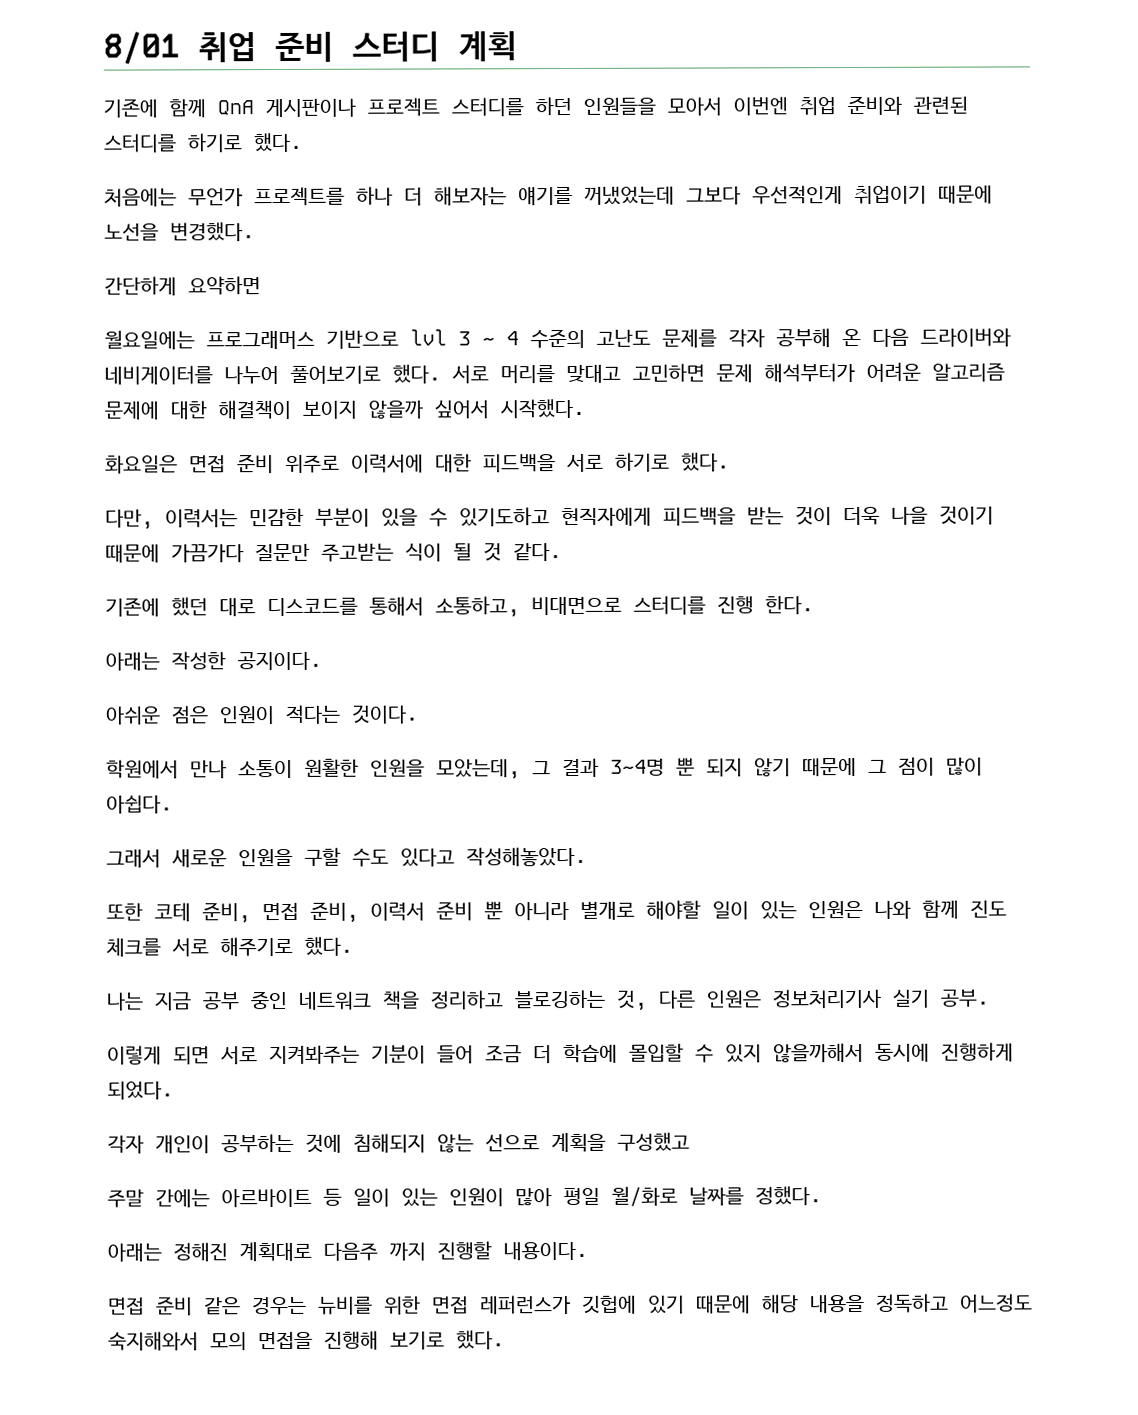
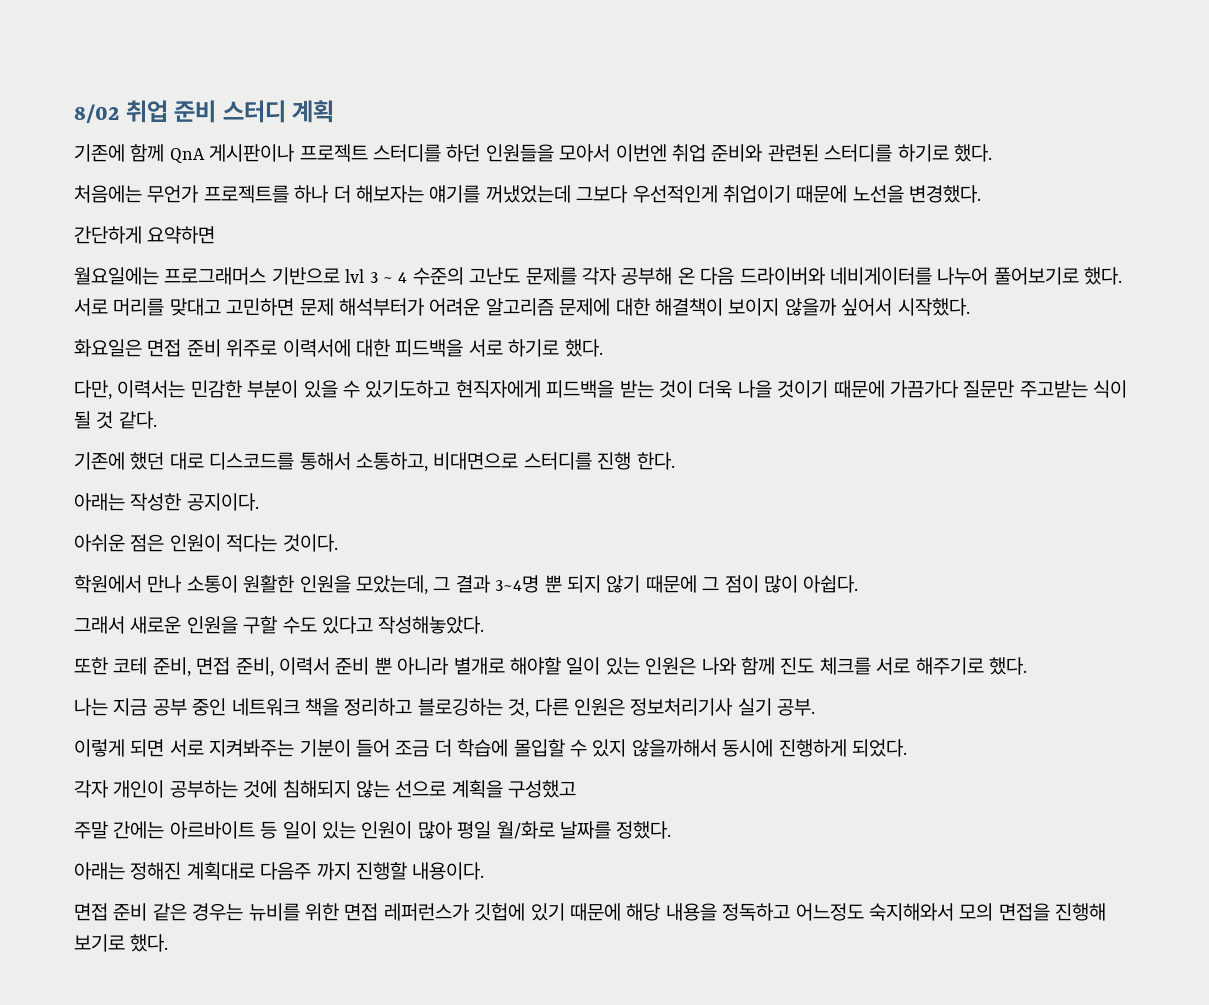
[103,31,180,65] 8/01 -> [74,104,119,123] 8/02

